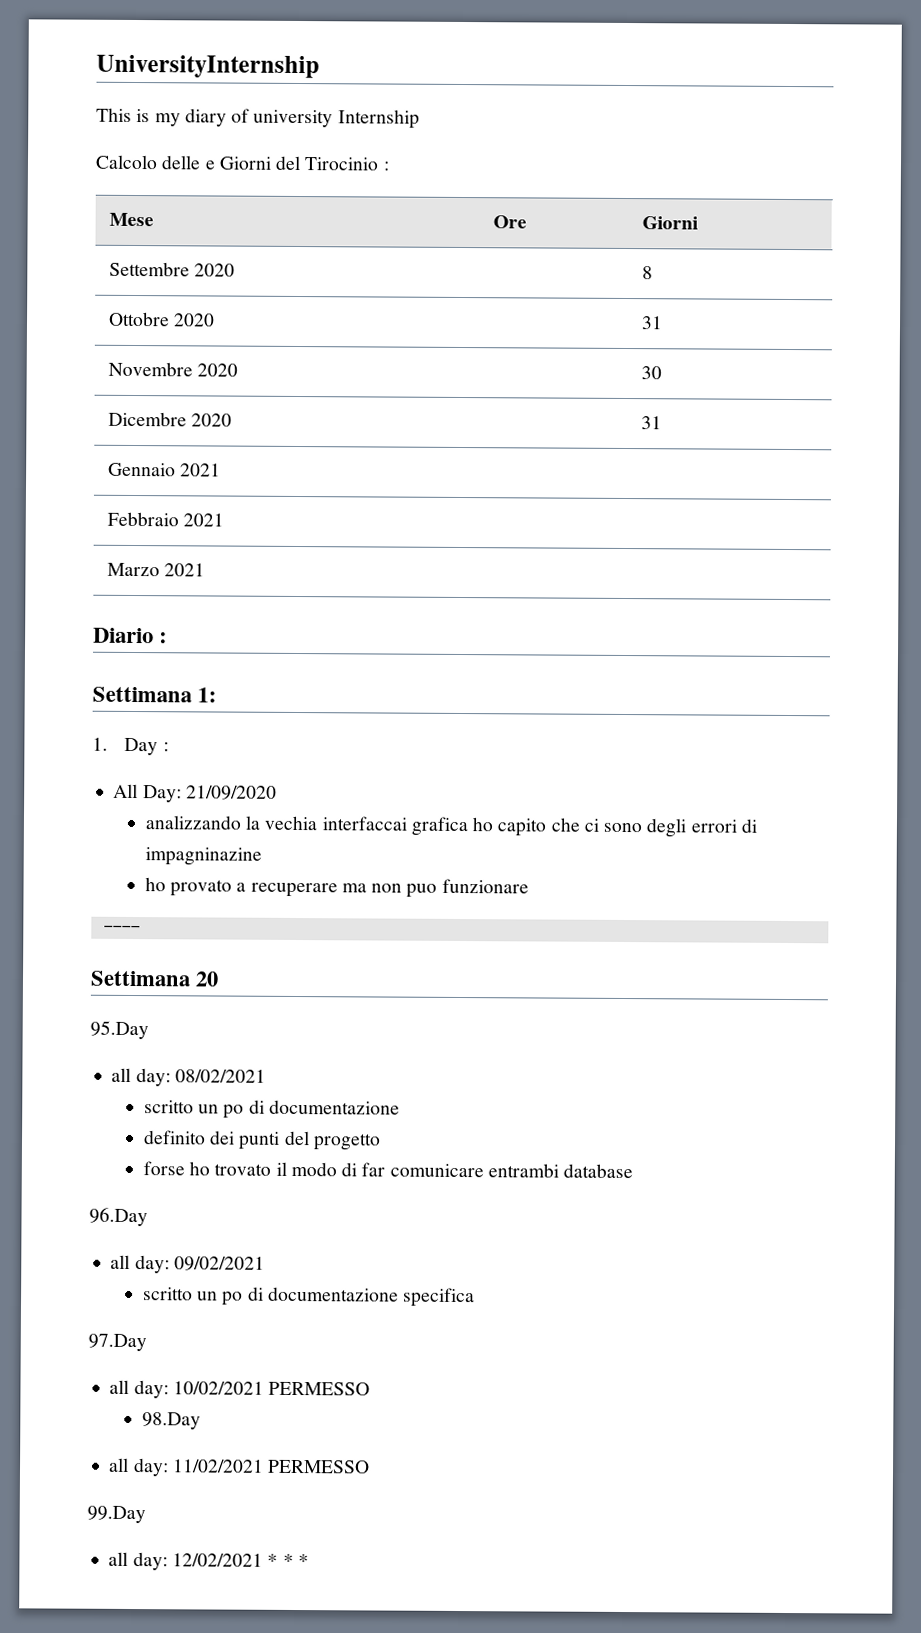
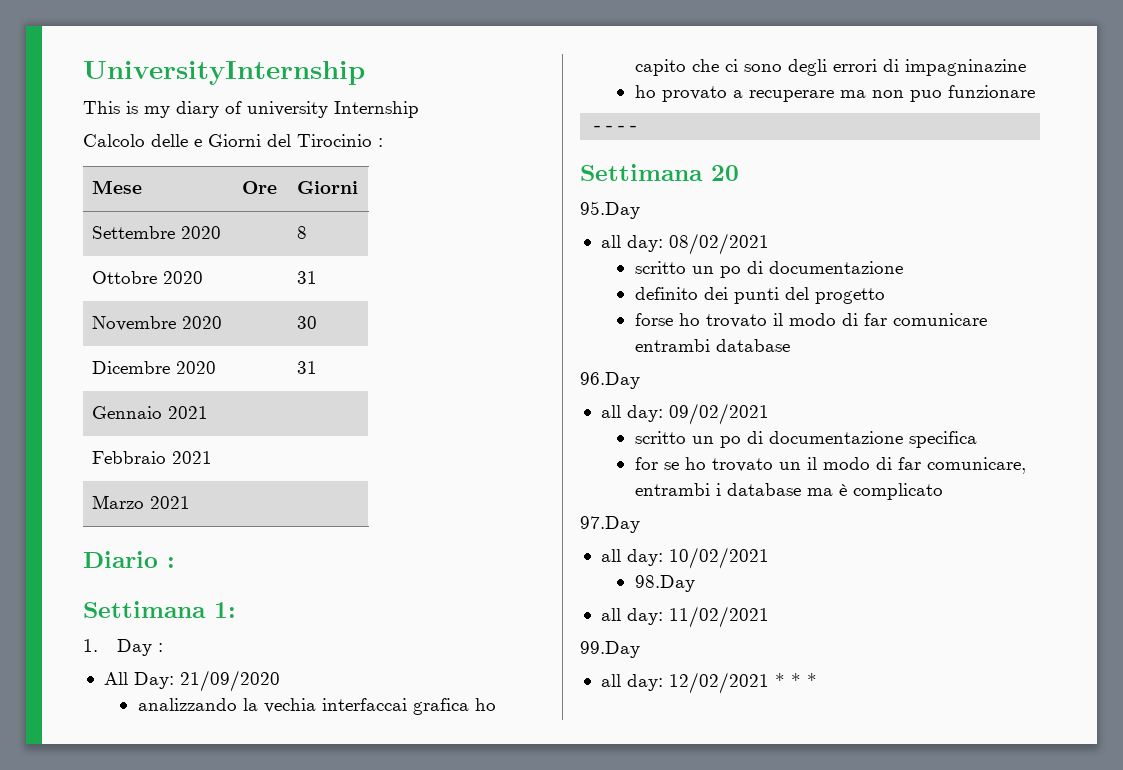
(476, 1297) none -> [634,457,1026,474] [634,483,943,500] // for se ho trovato un il modo di far comunicare, entrambi i database ma è complicato
[268,1381,371,1396] PERMESSO -> (769, 558) none
[267,1459,371,1474] PERMESSO -> (769, 617) none

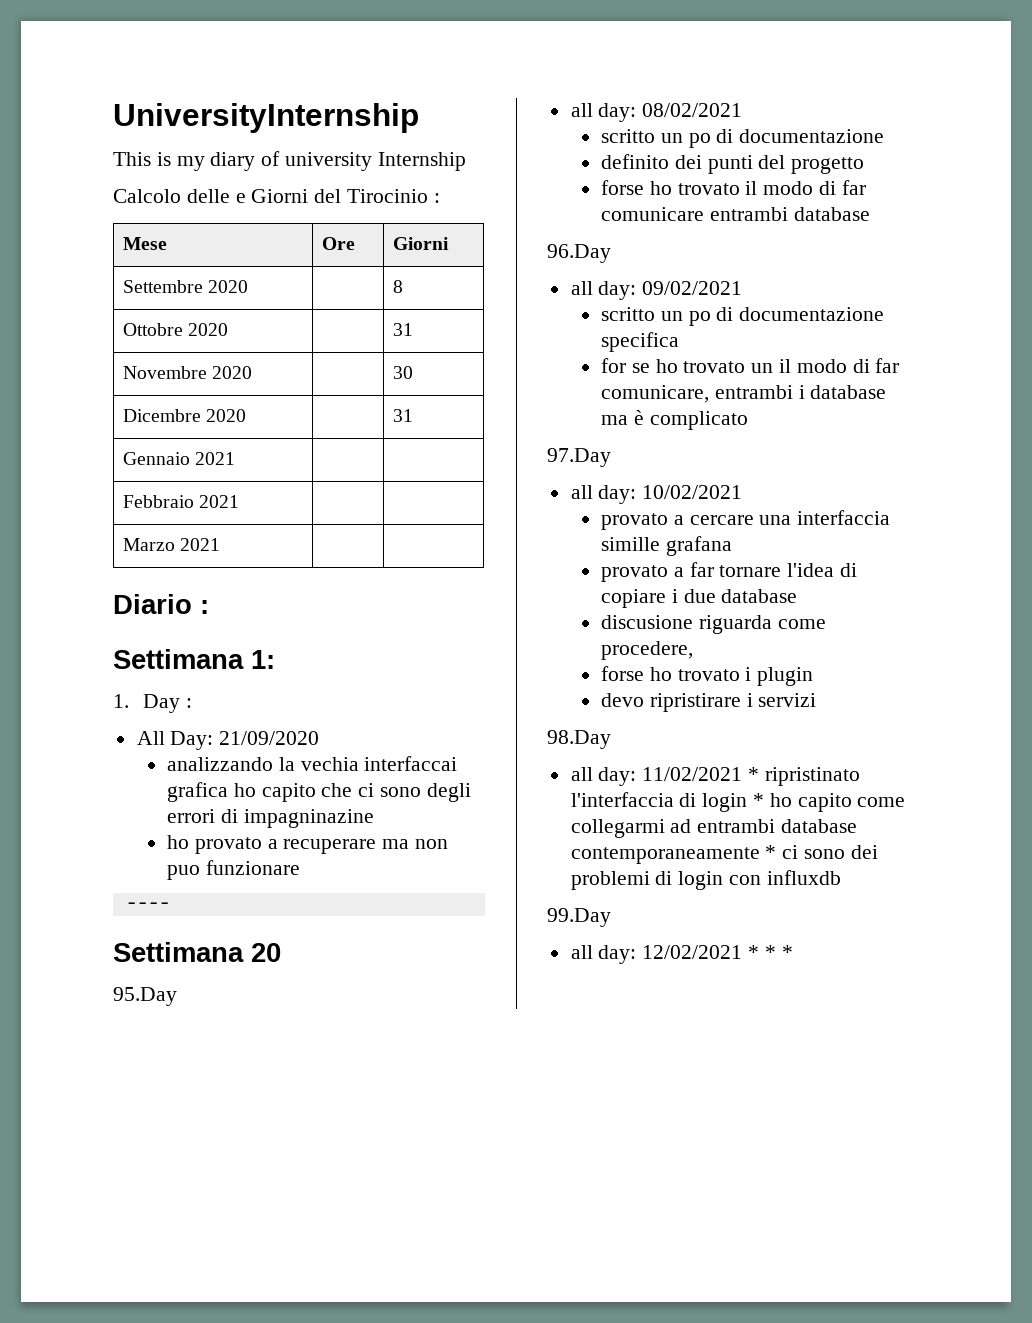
[634,575,695,592] [600,606,769,628] 98.Day // all day: 11/02/2021 -> [600,510,891,530] [600,536,732,556] [600,562,858,582] [600,589,798,608] [600,615,826,634] [600,641,693,660] [600,666,814,686] [600,693,817,712] [547,730,611,749] [570,767,860,786] [570,792,906,812] [570,819,858,838] [570,845,878,864] [570,870,841,890] provato a cercare una interfaccia simille grafana // provato a far tornare l'idea di copiare i due database // discusione riguarda come procedere, // forse ho trovato i plugin // devo ripristirare i servizi // 98.Day // all day: 11/02/2021 * ripristinato l'interfaccia di login * ho capito come collegarmi ad entrambi database contemporaneamente * ci sono dei problemi di login con influxdb

